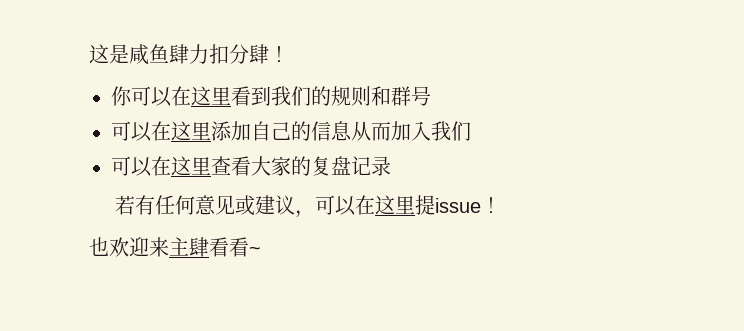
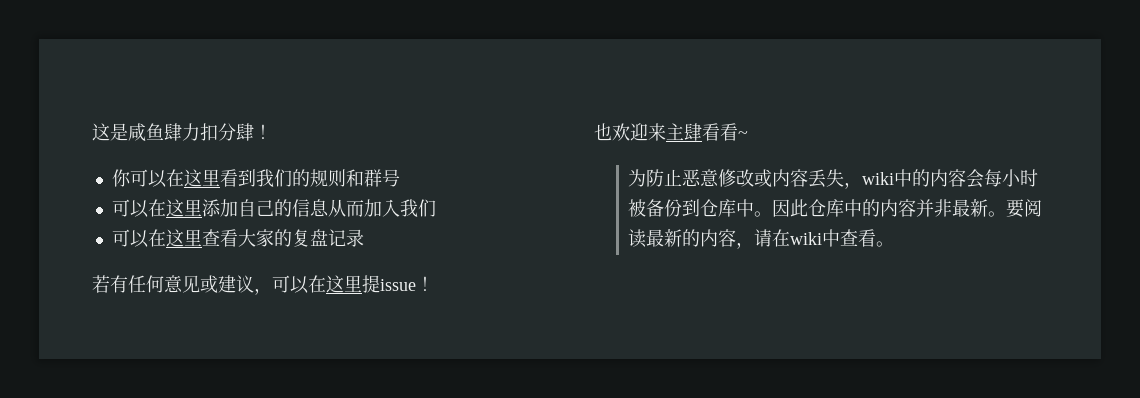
(261, 250) none -> [628,169,1039,189] [628,199,1043,218] [628,229,895,249] // 为防止恶意修改或内容丢失，wiki中的内容会每小时被备份到仓库中。因此仓库中的内容并非最新。要阅读最新的内容，请在wiki中查看。

